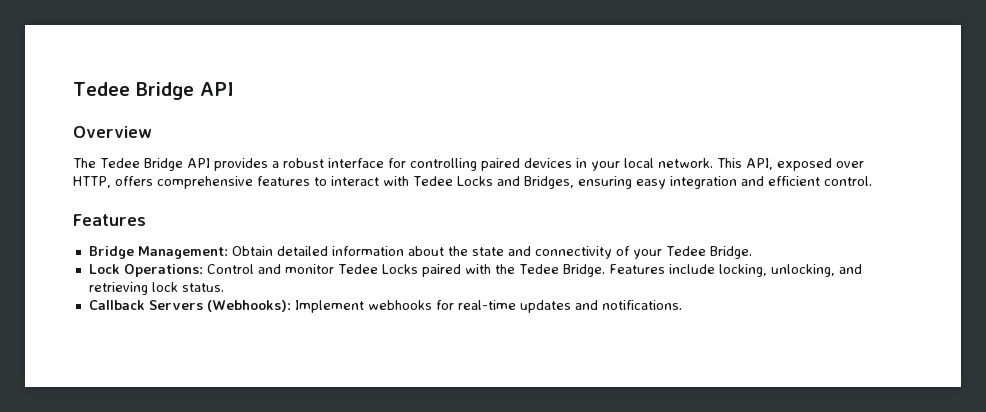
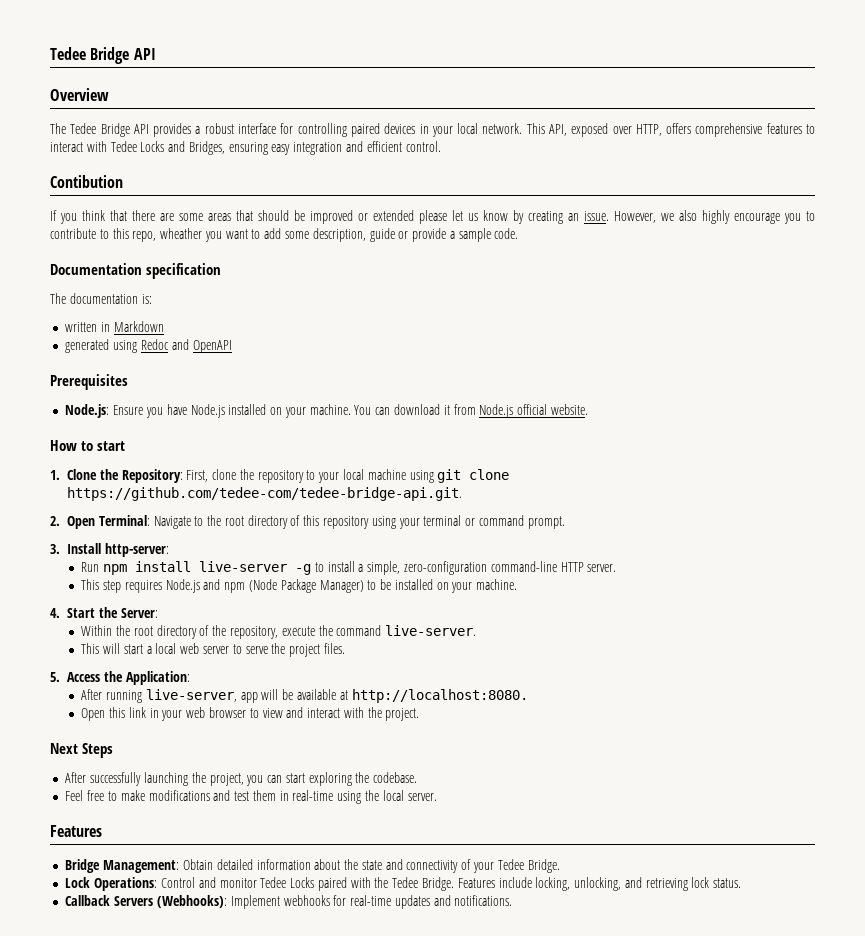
(872, 181) none -> [50,175,123,188] [50,210,815,224] [50,228,519,242] [50,263,221,279] [50,293,152,304] [65,321,164,332] [65,339,232,353] [50,374,128,390] [65,404,588,418] [50,440,125,451] [50,469,510,483] [67,487,462,501] [50,515,565,529] [50,543,169,557] [81,561,617,575] [81,579,518,593] [50,607,158,618] [81,625,477,639] [81,643,345,657] [50,671,190,685] [81,689,528,703] [81,707,420,721] [50,743,113,758] [65,772,418,786] [65,790,437,804] // Contibution // If you think that there are some areas that should be improved or extended please let us know by creating an issue. However, we also highly encourage you to contribute to this repo, wheather you want to add some description, guide or provide a sample code. // Documentation specification // The documentation is: // written in Markdown // generated using Redoc and OpenAPI // Prerequisites // Node.js: Ensure you have Node.js installed on your machine. You can download it from Node.js official website. // How to start // 1. Clone the Repository: First, clone the repository to your local machine using git clone https://github.com/tedee-com/tedee-bridge-api.git. // 2. Open Terminal: Navigate to the root directory of this repository using your terminal or command prompt. // 3. Install http-server: // Run npm install live-server -g to install a simple, zero-configuration command-line HTTP server. // This step requires Node.js and npm (Node Package Manager) to be installed on your machine. // 4. Start the Server: // Within the root directory of the repository, execute the command live-server. // This will start a local web server to serve the project files. // 5. Access the Application: // After running live-server, app will be available at http://localhost:8080. // Open this link in your web browser to view and interact with the project. // Next Steps // After successfully launching the project, you can start exploring the codebase. // Feel free to make modifications and test them in real-time using the local server.

